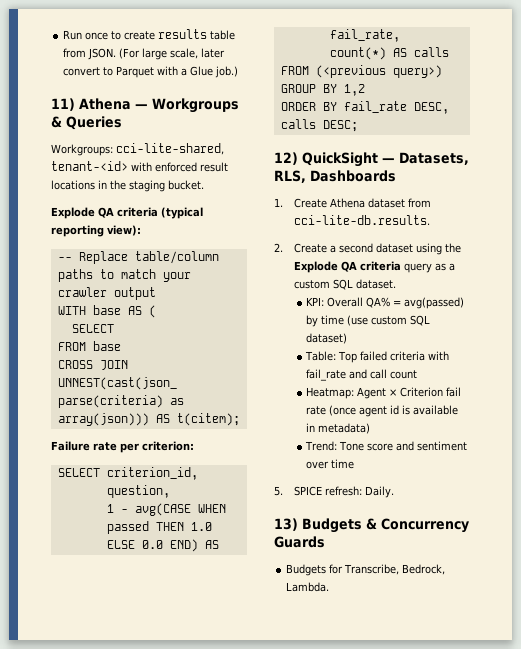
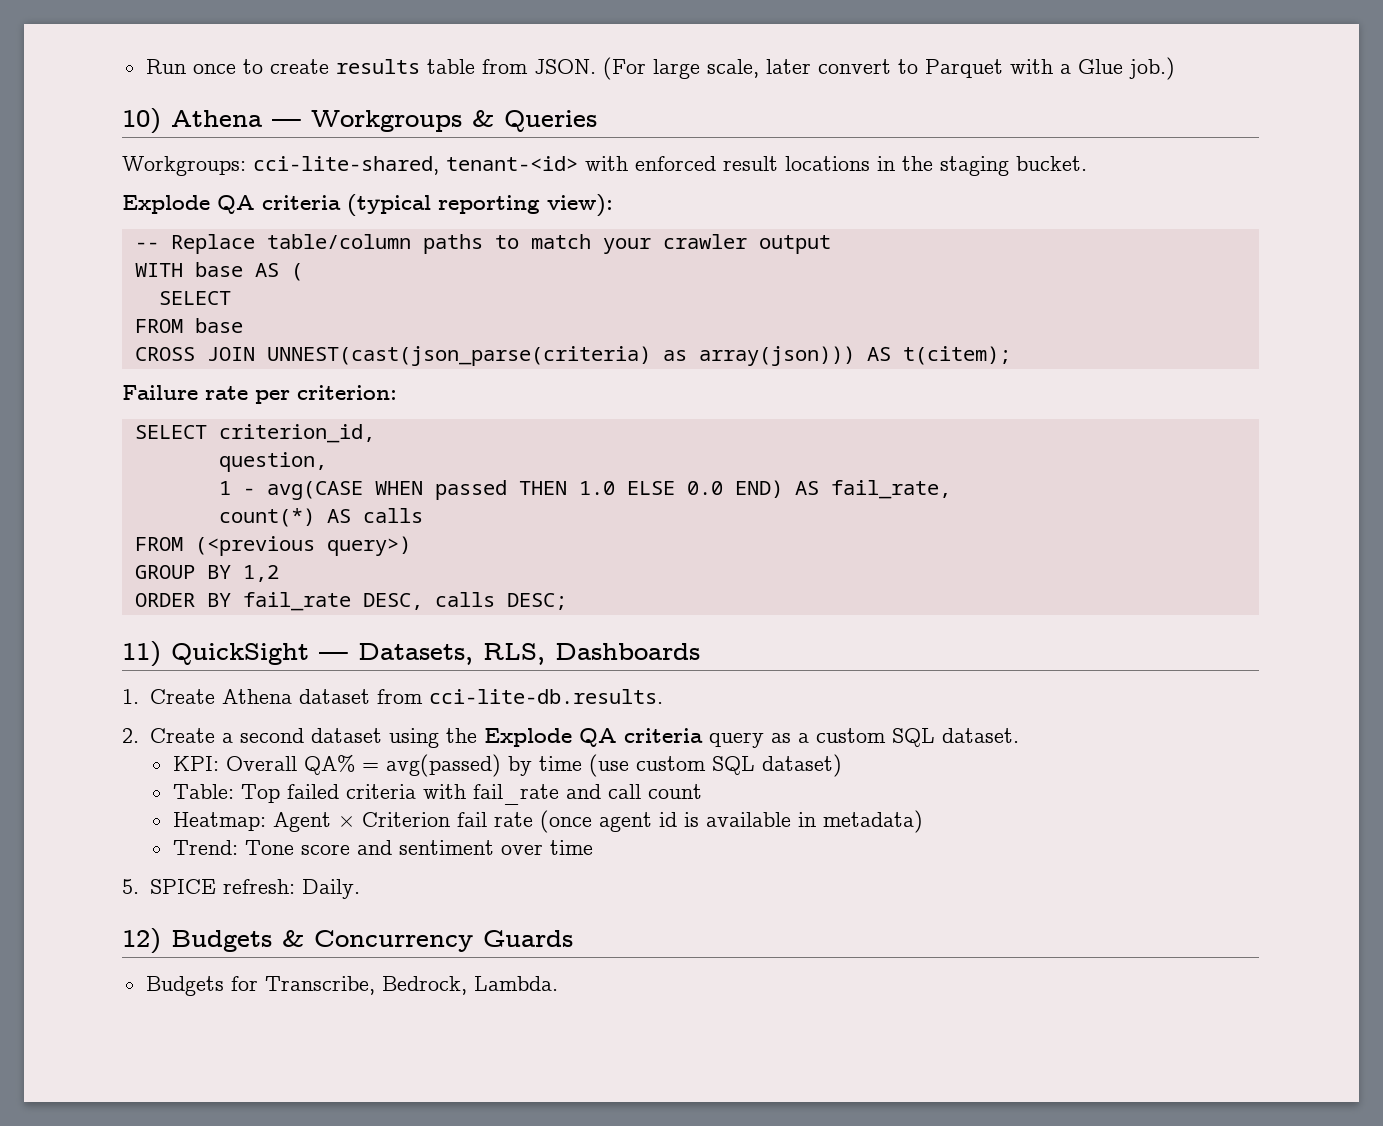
[51,98,75,111] 11) -> [122,108,161,134] 10)
[274,152,298,165] 12) -> [122,641,161,667] 11)
[274,518,298,531] 13) -> [122,928,161,954] 12)

